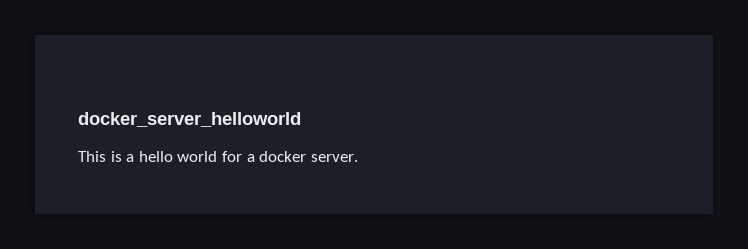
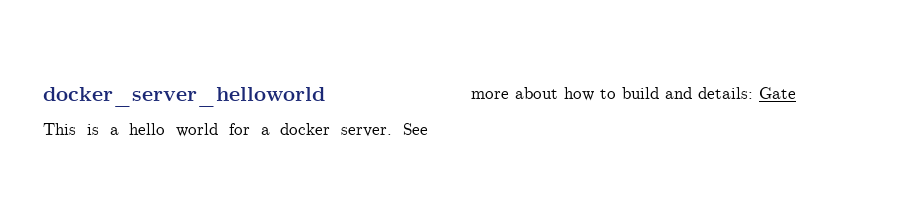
(358, 158) none -> [403,123,428,135] [471,87,796,101] See more about how to build and details: Gate

